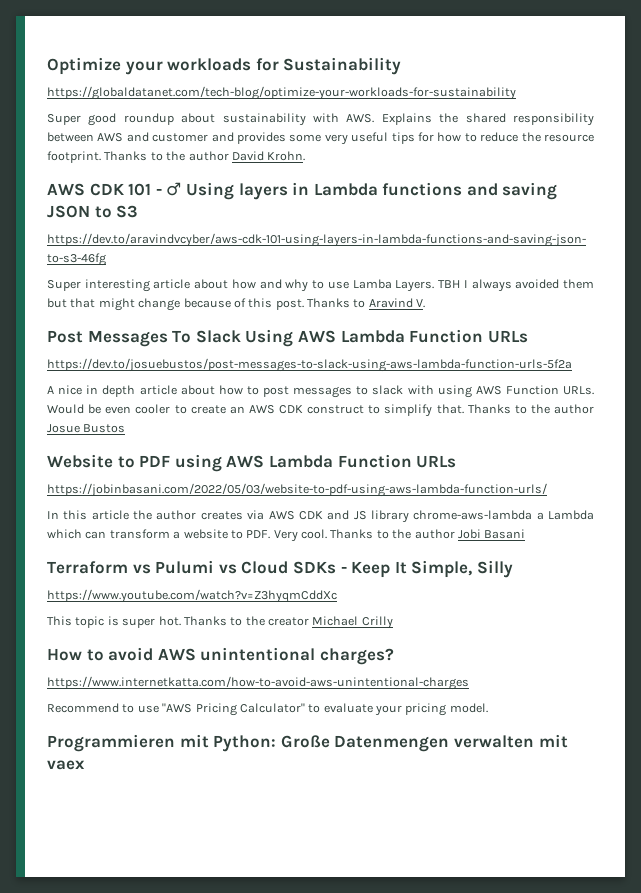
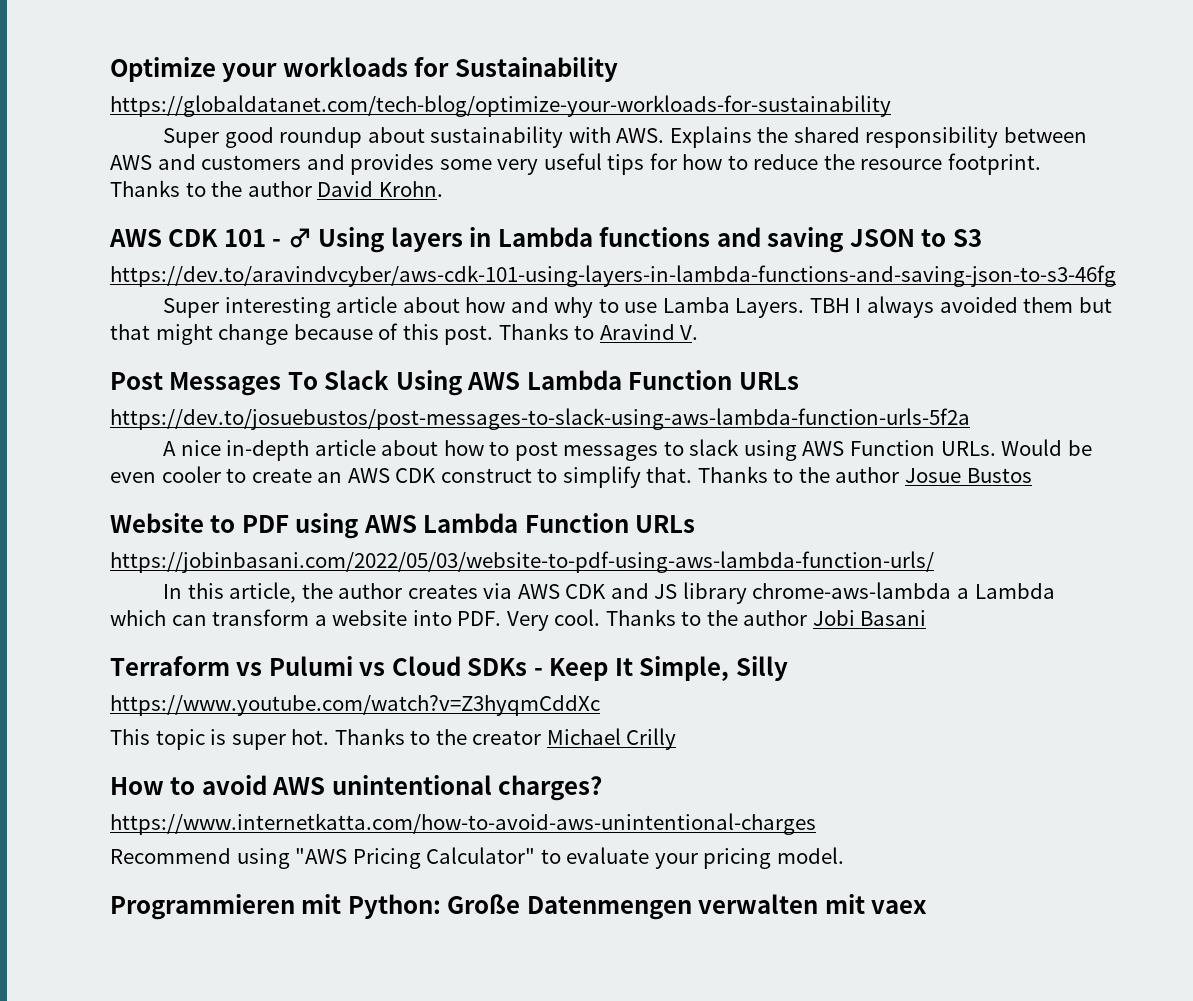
[152,133,209,142] customer -> [201,155,302,170] customers
[86,385,136,397] in depth -> [226,440,310,461] in-depth
[407,385,434,395] with -> (740, 447) none
[91,510,129,520] article -> [229,582,297,603] article,
[230,530,243,539] to -> [412,610,452,626] into
[122,704,159,713] to use -> [236,848,290,869] using

